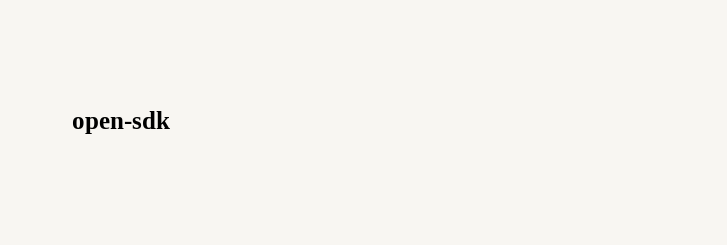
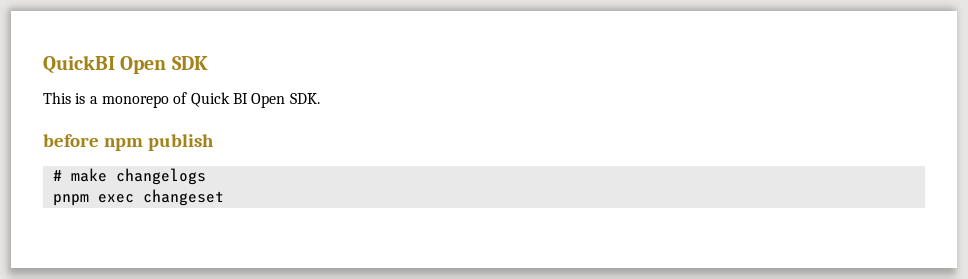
[72,111,170,134] open-sdk -> [43,55,208,74] [43,92,320,108] [43,134,214,151] [52,168,206,185] [52,189,224,206] QuickBI Open SDK // This is a monorepo of Quick BI Open SDK. // before npm publish // # make changelogs // pnpm exec changeset

